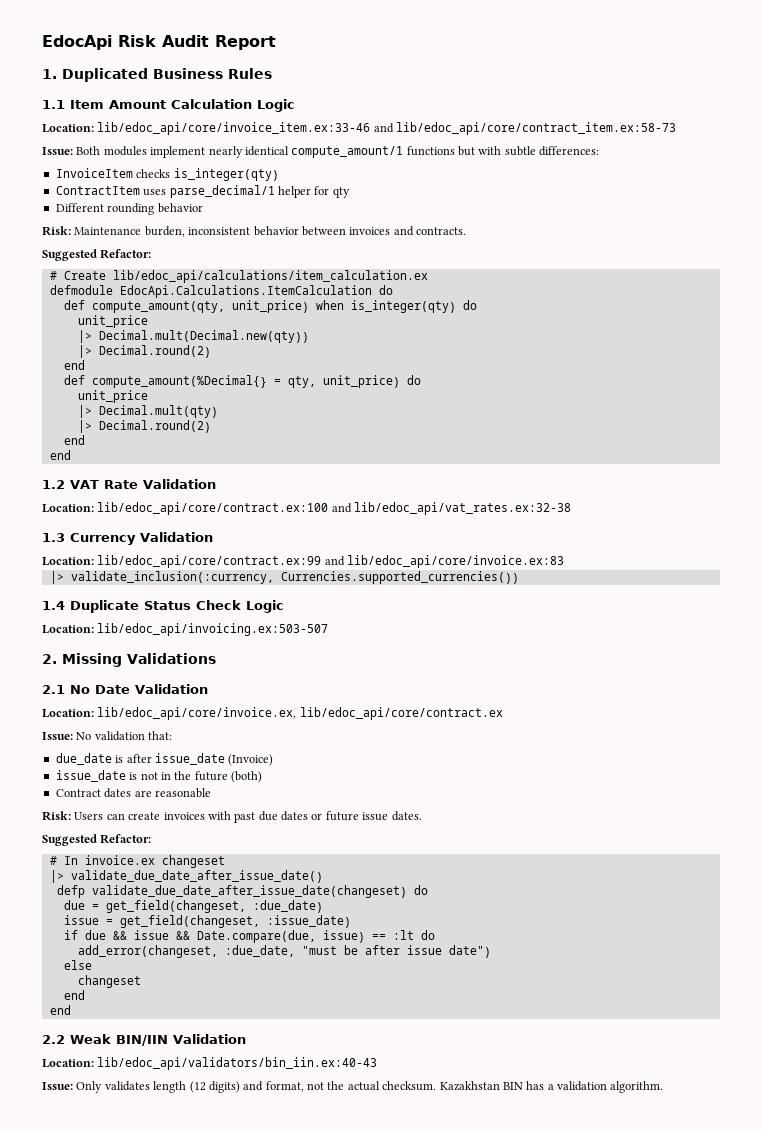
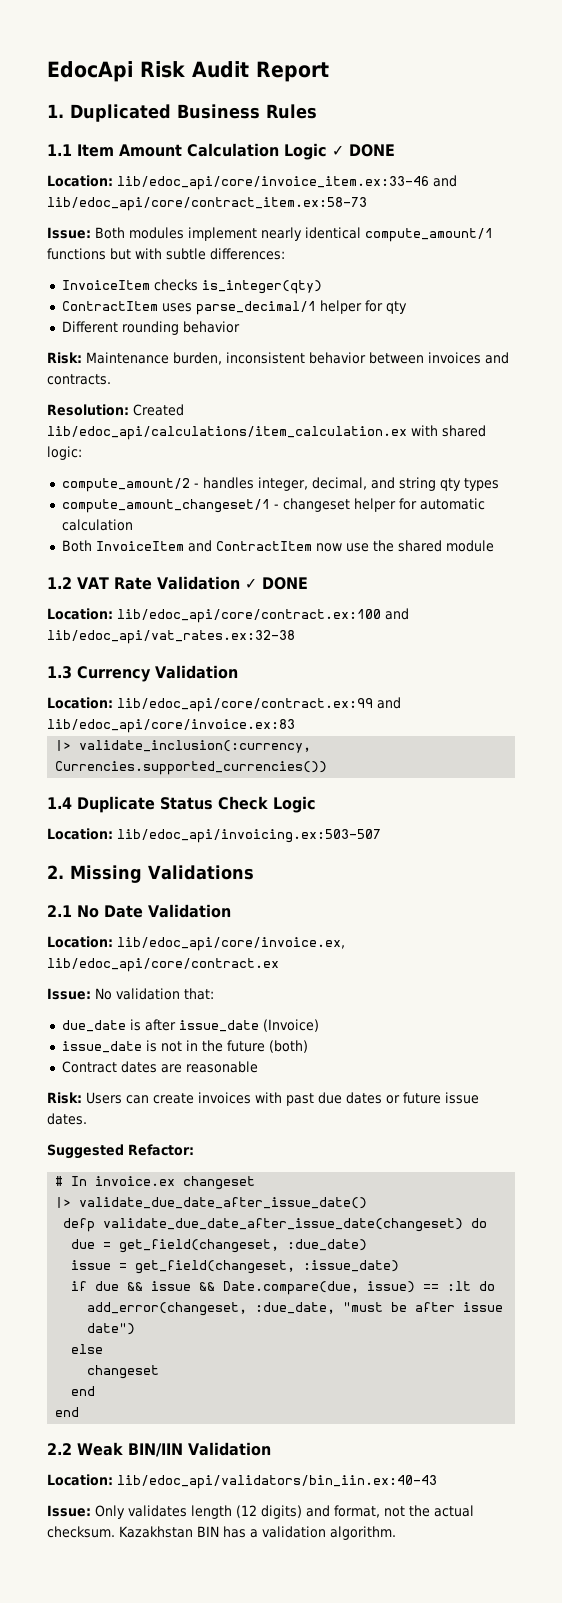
(295, 105) none -> [332,144,395,157] ✓ DONE
[42,249,152,261] [49,270,428,283] [49,285,393,298] [63,300,477,313] [77,315,148,328] [77,330,309,343] [77,345,211,358] [63,360,85,370] [63,375,421,388] [77,390,148,403] [77,405,218,418] [77,420,211,433] [63,435,85,445] [49,450,71,460] Suggested Refactor: // # Create lib/edoc_api/calculations/item_calculation.ex // defmodule EdocApi.Calculations.ItemCalculation do // def compute_amount(qty, unit_price) when is_integer(qty) do // unit_price // |> Decimal.mult(Decimal.new(qty)) // |> Decimal.round(2) // end // def compute_amount(%Decimal{} = qty, unit_price) do // unit_price // |> Decimal.mult(qty) // |> Decimal.round(2) // end // end -> [47,404,184,416] [47,425,486,440] [47,446,82,460] [61,477,499,492] [61,498,485,513] [61,519,133,531] [61,540,494,552] Resolution: Created lib/edoc_api/calculations/item_calculation.ex with shared logic: // compute_amount/2 - handles integer, decimal, and string qty types // compute_amount_changeset/1 - changeset helper for automatic calculation // Both InvoiceItem and ContractItem now use the shared module
(216, 484) none -> [244,577,308,590] ✓ DONE

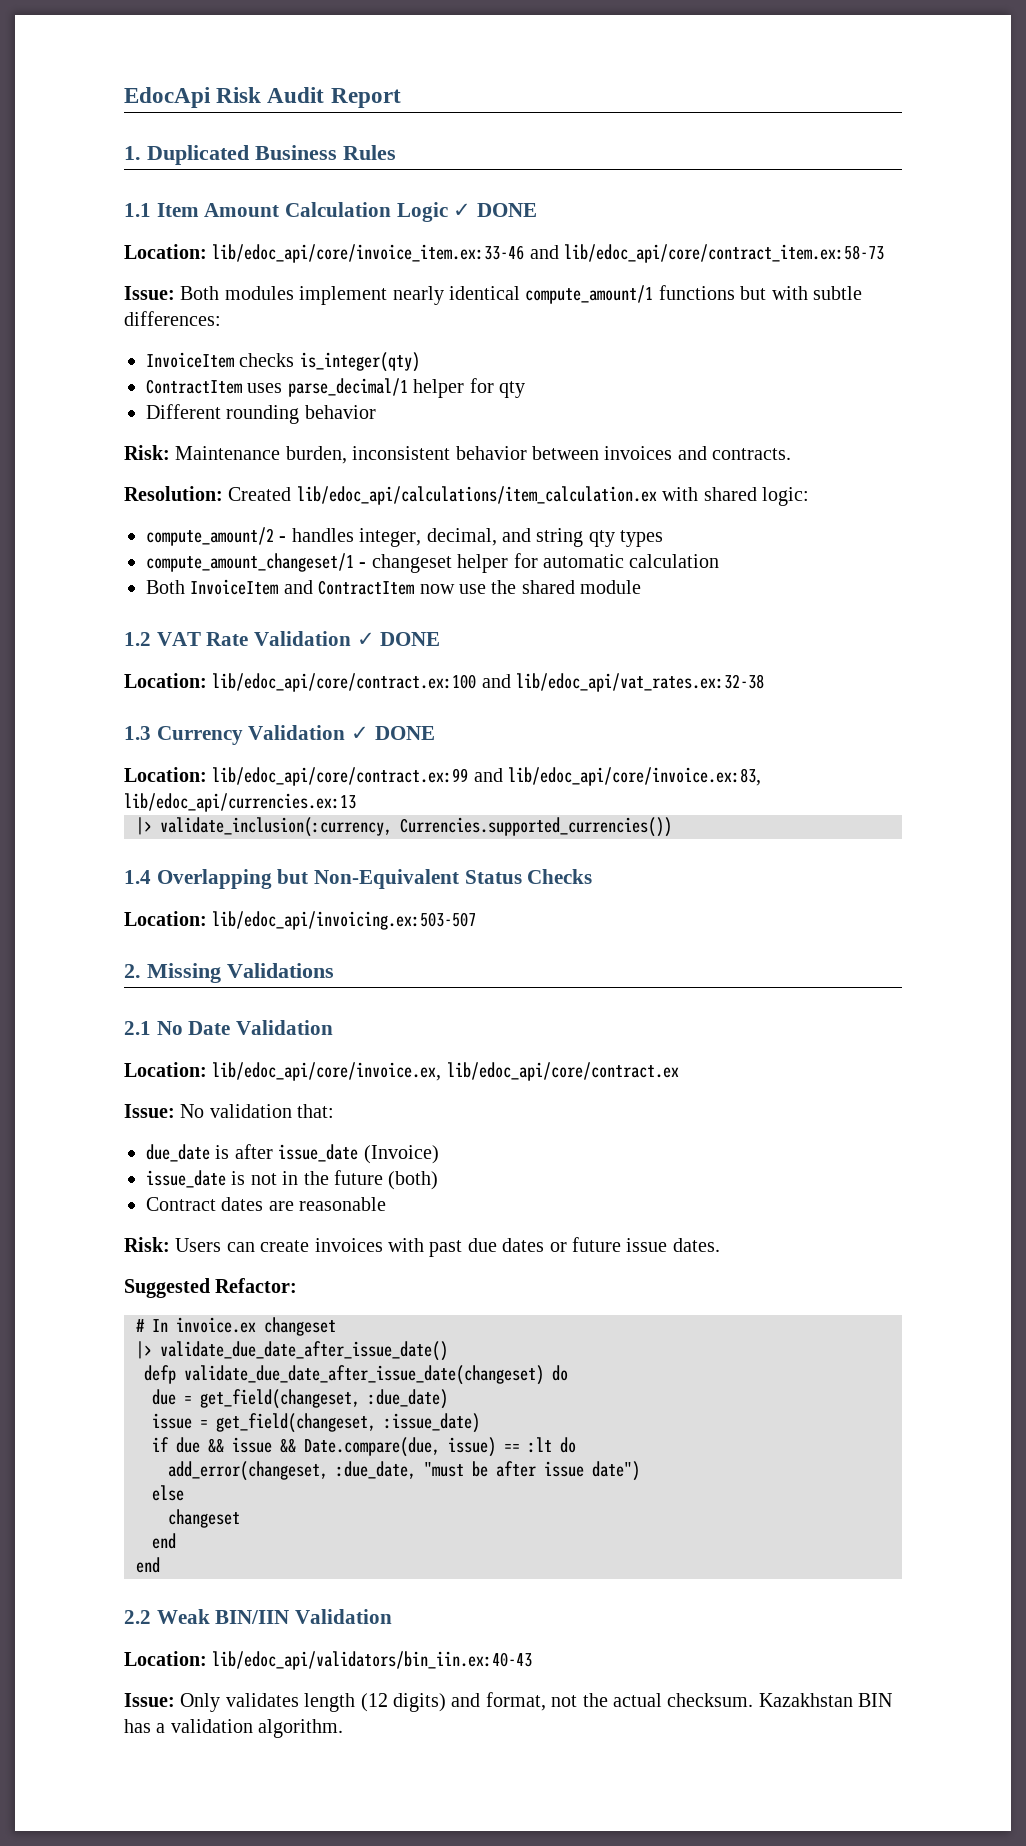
(238, 672) none -> [351,726,435,740] ✓ DONE
[47,719,295,733] lib/edoc_api/core/invoice.ex:83 -> [508,767,762,786] [124,793,356,812] lib/edoc_api/core/invoice.ex:83, lib/edoc_api/currencies.ex:13
[77,796,316,813] Duplicate Status Check Logic -> [156,869,593,889] Overlapping but Non-Equivalent Status Checks

